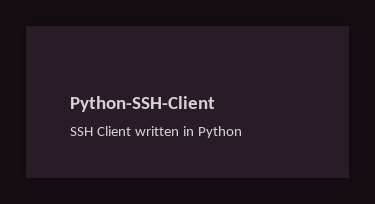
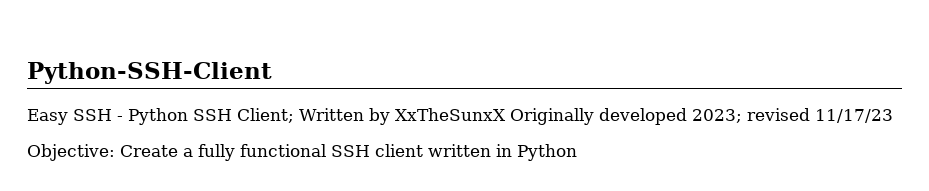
[70,126,131,136] SSH Client -> [27,108,893,125] [27,144,423,161] Easy SSH - Python SSH Client; Written by XxTheSunxX Originally developed 2023; revised 11/17/23 // Objective: Create a fully functional SSH client

